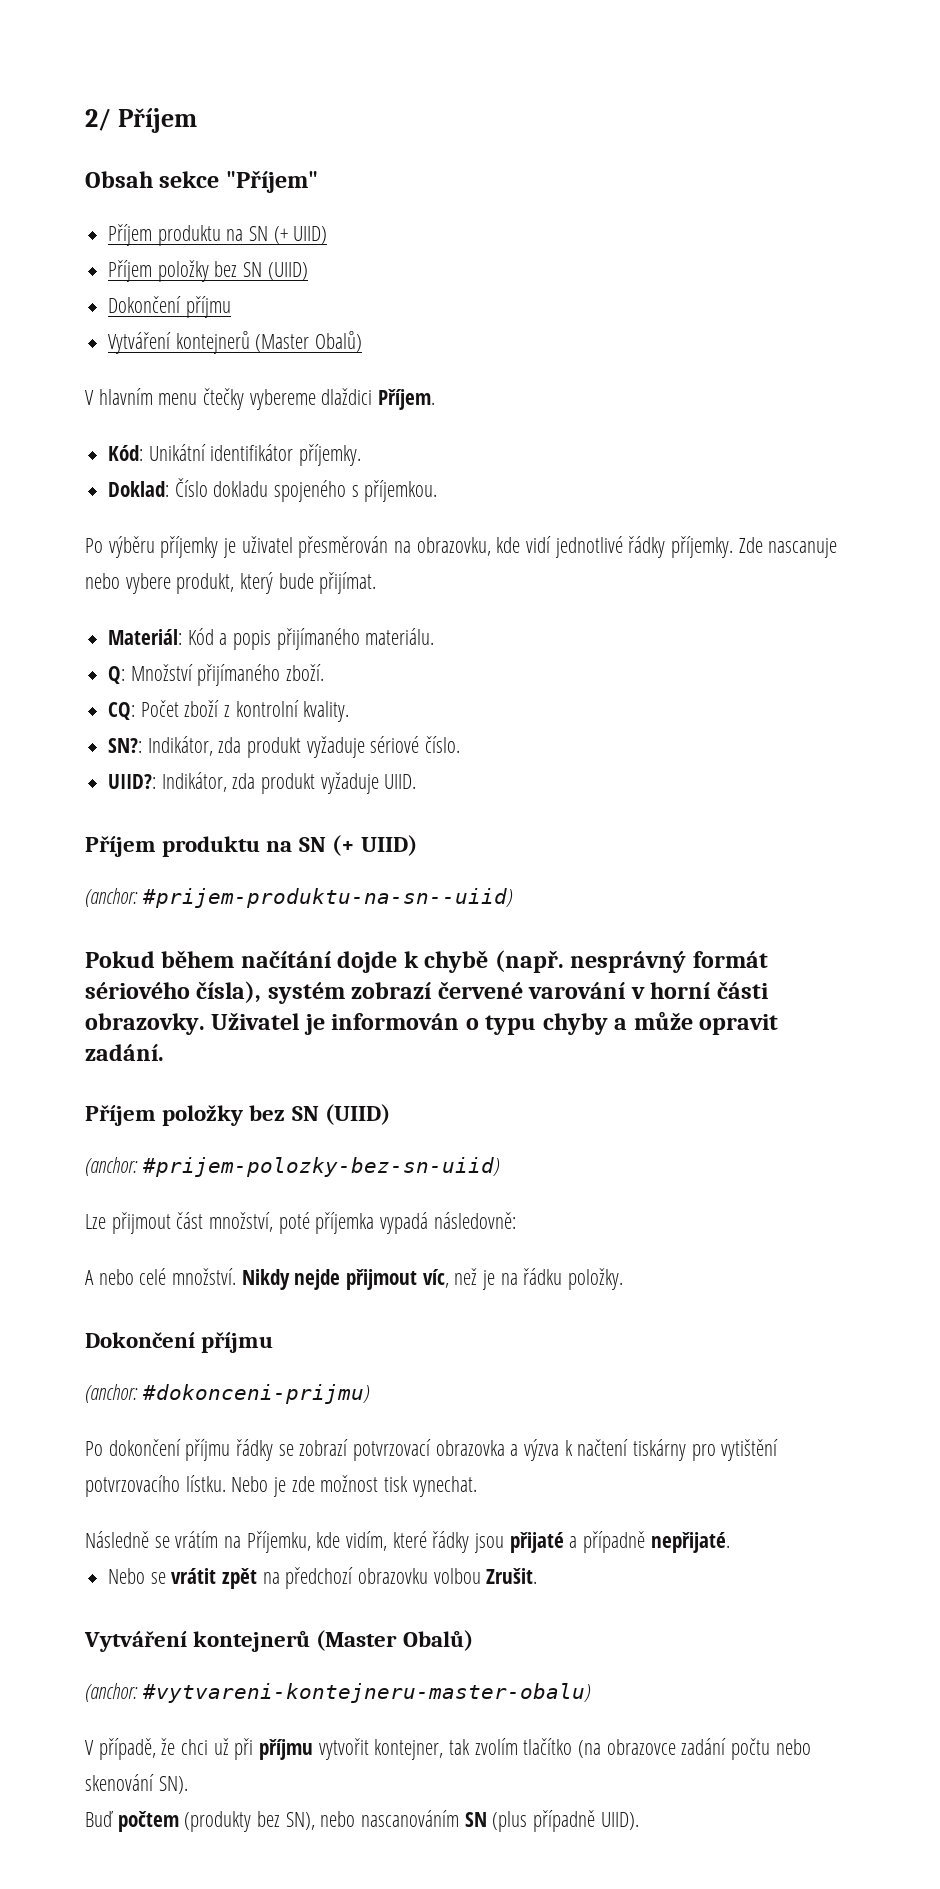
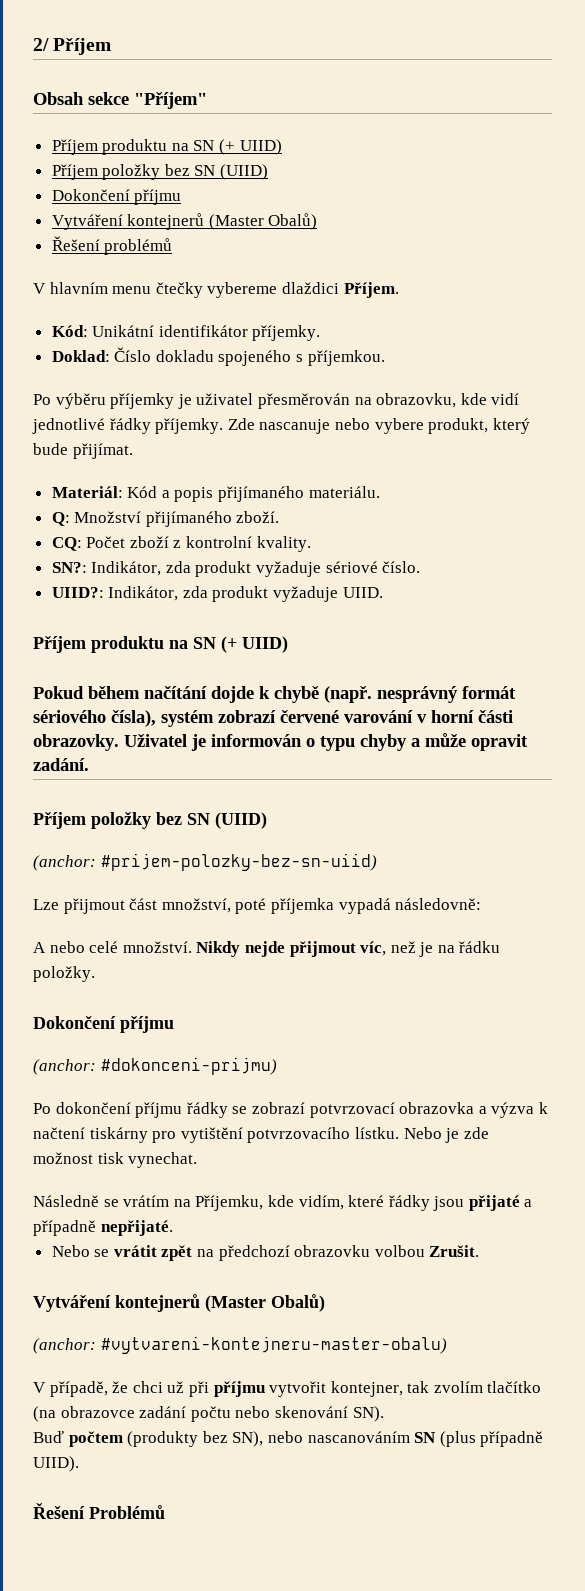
(363, 341) none -> [51,236,173,255] // Řešení problémů
[85,888,513,908] // (anchor: #prijem-produktu-na-sn--uiid) -> (288, 644) none
(639, 1821) none -> [33,1503,165,1519] // Řešení Problémů

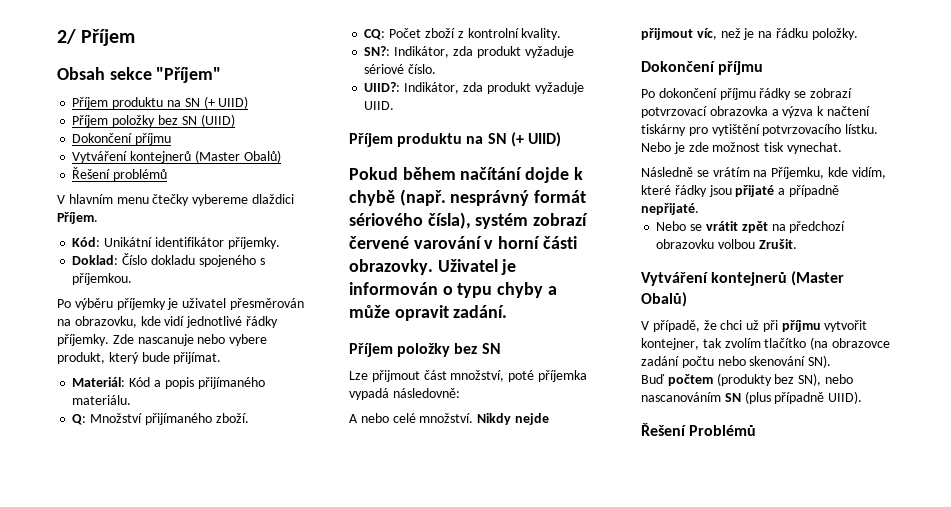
[215,812,267,829] [33,853,377,871] (UIID) // (anchor: #prijem-polozky-bez-sn-uiid) -> (501, 348) none
[33,1057,277,1075] // (anchor: #dokonceni-prijmu) -> (764, 68) none
[33,1336,447,1354] // (anchor: #vytvareni-kontejneru-master-obalu) -> (687, 299) none

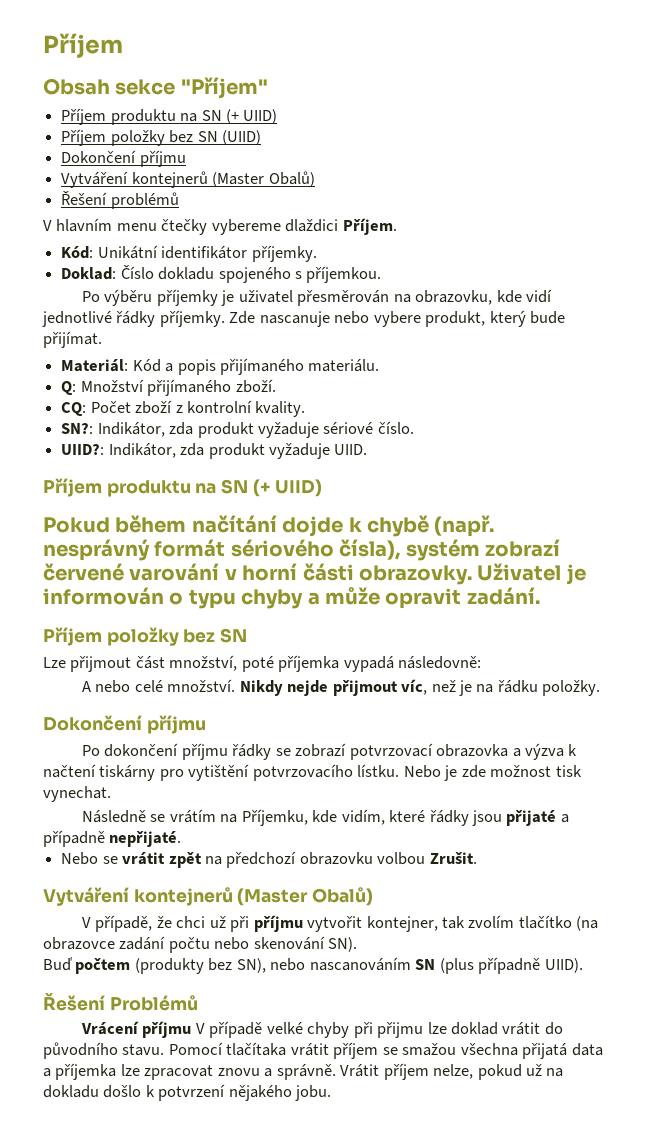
[57,29,76,44] 2/ -> (43, 45) none
(757, 430) none -> [80,1021,563,1038] [43,1042,603,1059] [43,1063,564,1080] [43,1084,332,1101] // Vrácení příjmu V případě velké chyby při přijmu lze doklad vrátit do původního stavu. Pomocí tlačítaka vrátit příjem se smažou všechna přijatá data a příjemka lze zpracovat znovu a správně. Vrátit příjem nelze, pokud už na dokladu došlo k potvrzení nějakého jobu.

